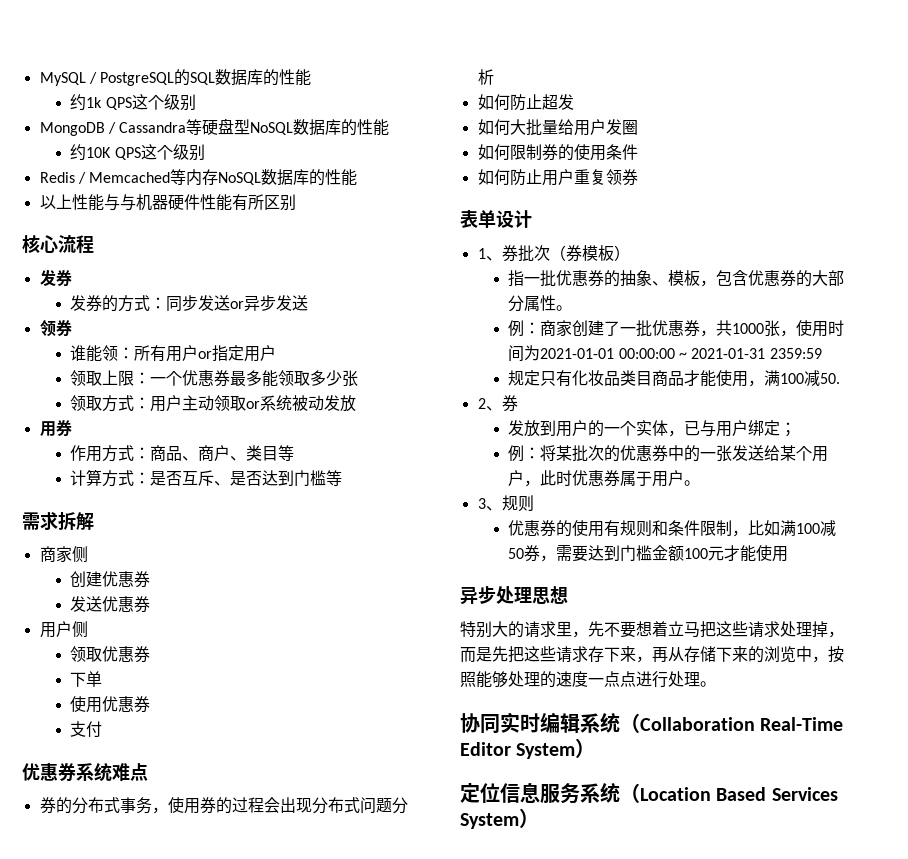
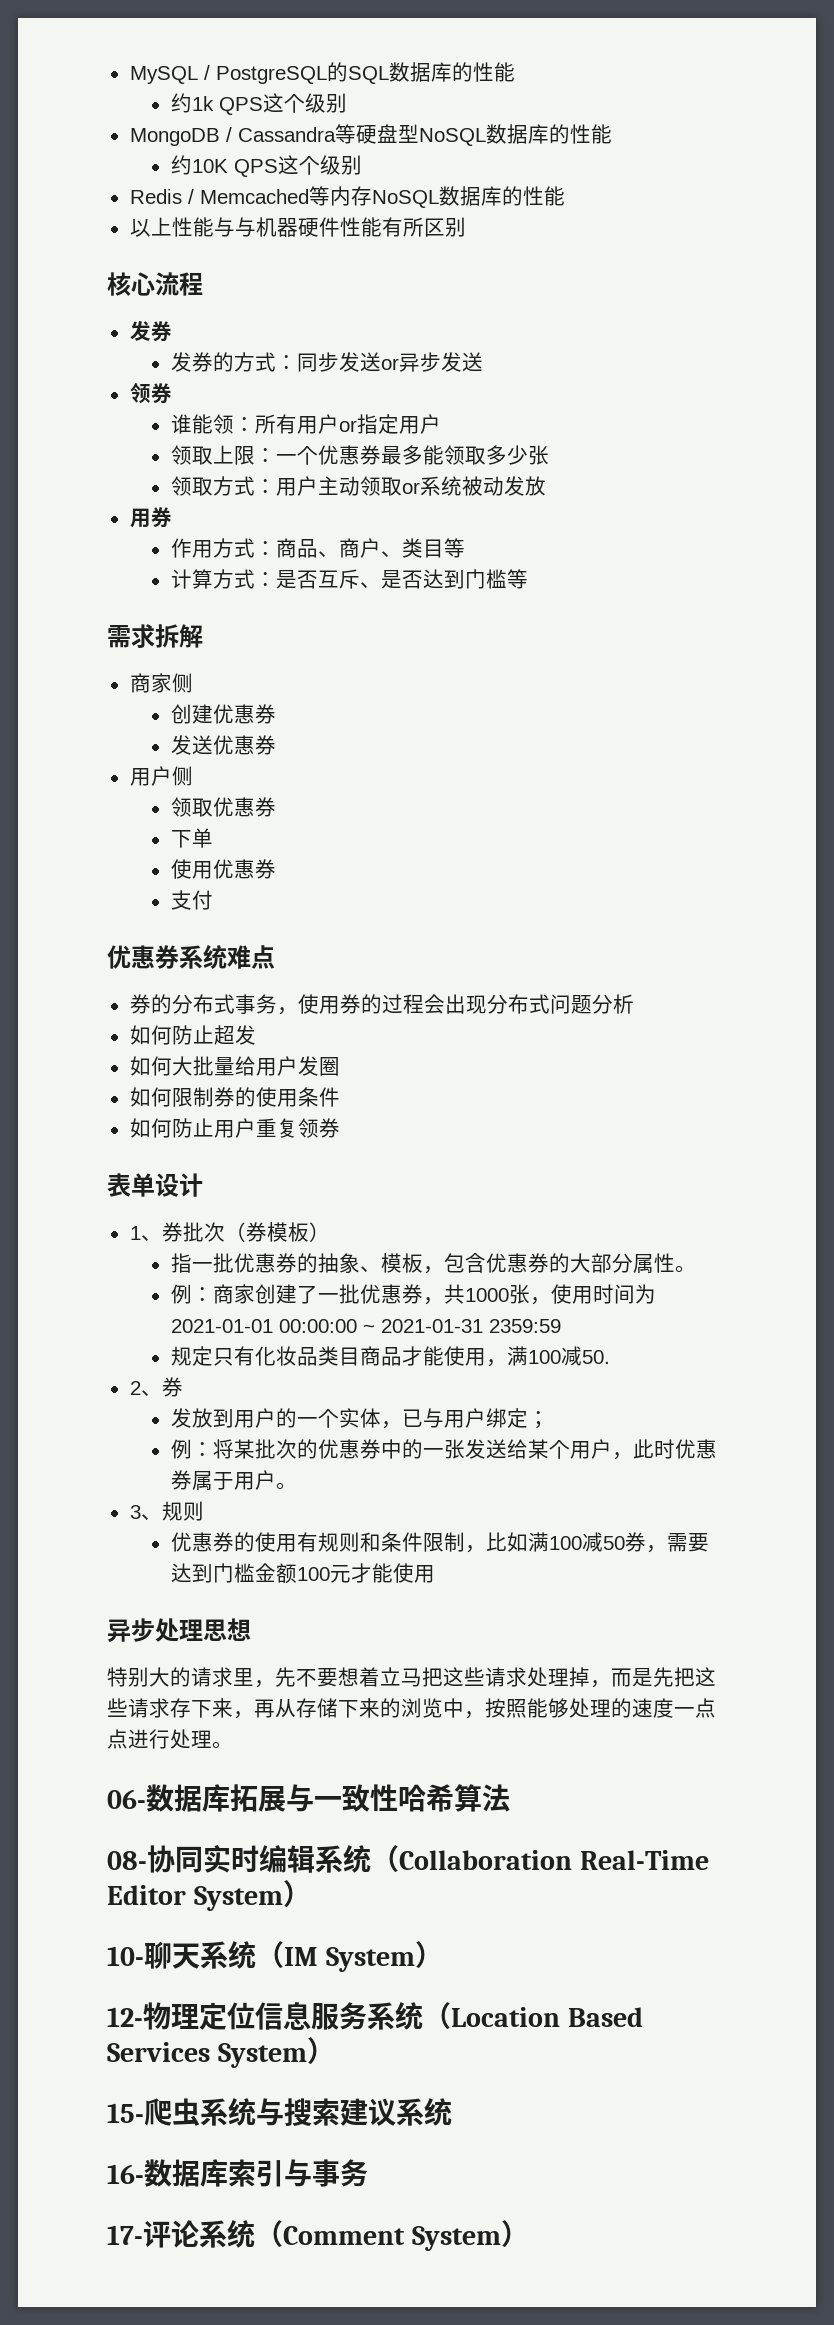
(716, 684) none -> [107,1784,510,1812] [107,1851,147,1870] 06-数据库拓展与一致性哈希算法 // 08-
(596, 748) none -> [107,1941,443,1972] [107,2002,199,2030] 10-聊天系统（IM System） // 12-物理
(539, 818) none -> [107,2098,452,2127] [107,2159,368,2187] [107,2220,529,2251] // 15-爬虫系统与搜索建议系统 // 16-数据库索引与事务 // 17-评论系统（Comment System）

